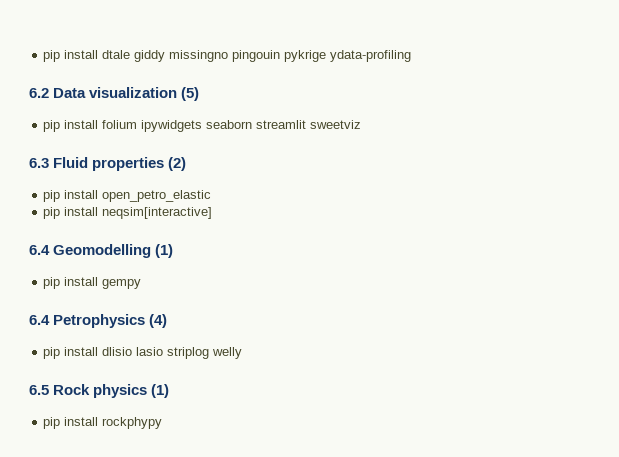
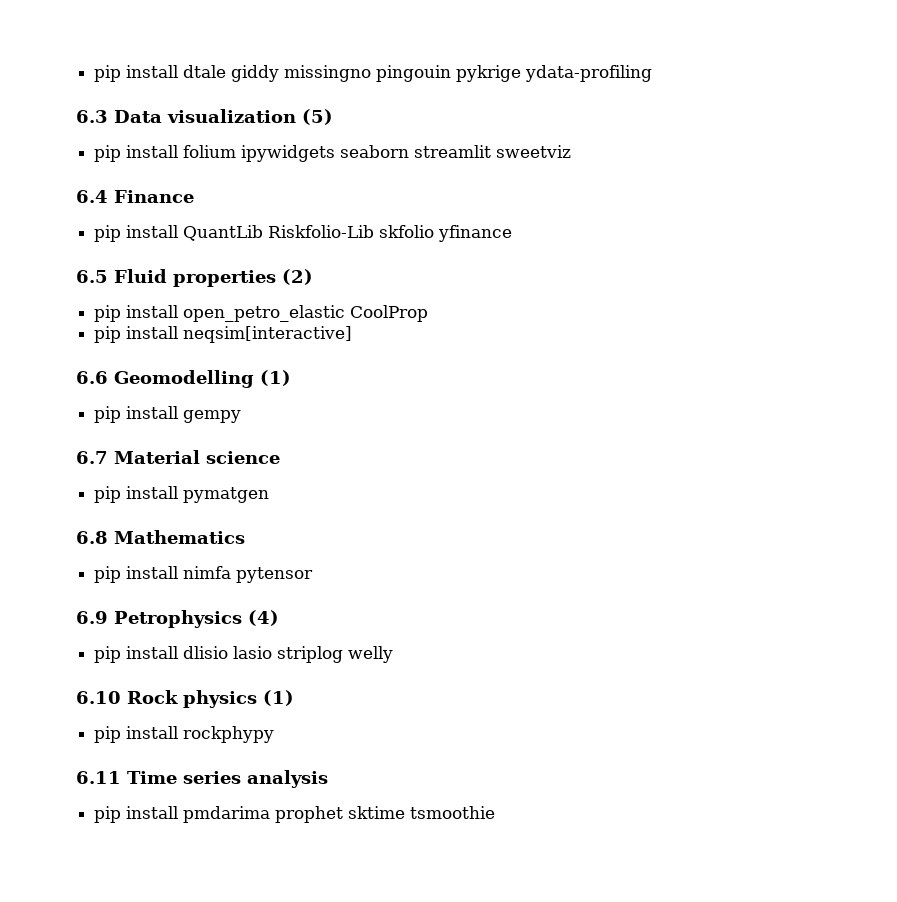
[29,88,49,98] 6.2 -> [76,110,108,123] 6.3
[29,158,49,168] 6.3 -> [76,190,194,203] [94,225,513,242] [76,270,108,283] 6.4 Finance // pip install QuantLib Riskfolio-Lib skfolio yfinance // 6.5
(212, 196) none -> [350,305,429,322] CoolProp
[29,245,50,255] 6.4 -> [76,371,108,384] 6.6
[29,315,50,325] 6.4 -> [76,450,280,464] [94,486,270,503] [76,530,245,544] [94,566,314,583] [76,611,108,624] 6.7 Material science // pip install pymatgen // 6.8 Mathematics // pip install nimfa pytensor // 6.9
[29,385,49,395] 6.5 -> [76,691,121,704] 6.10
(163, 423) none -> [76,770,328,788] [94,806,496,823] // 6.11 Time series analysis // pip install pmdarima prophet sktime tsmoothie

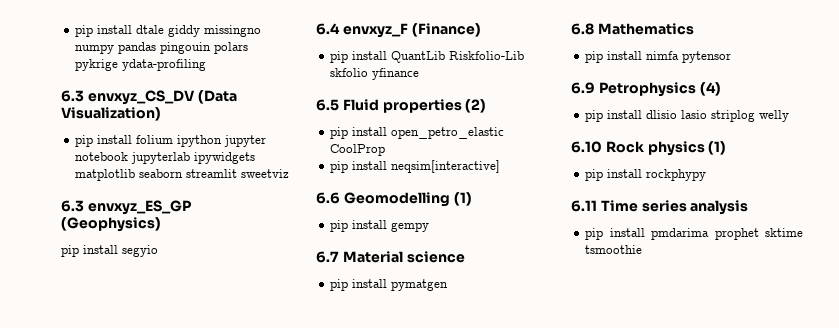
[376,65,452,82] pingouin -> [75,42,249,54] numpy pandas pingouin polars
[114,109,333,125] Data visualization (5) -> [87,90,237,105] [61,107,161,121] envxyz_CS_DV (Data Visualization)
[241,145,572,162] ipywidgets seaborn streamlit sweetviz -> [177,135,267,147] [75,152,256,164] [75,169,290,181] [61,200,192,215] [61,217,161,232] [61,245,158,257] ipython jupyter notebook jupyterlab ipywidgets matplotlib seaborn streamlit sweetviz // 6.3 envxyz_ES_GP (Geophysics) // pip install segyio
[114,190,194,203] Finance -> [342,23,481,38] envxyz_F (Finance)

